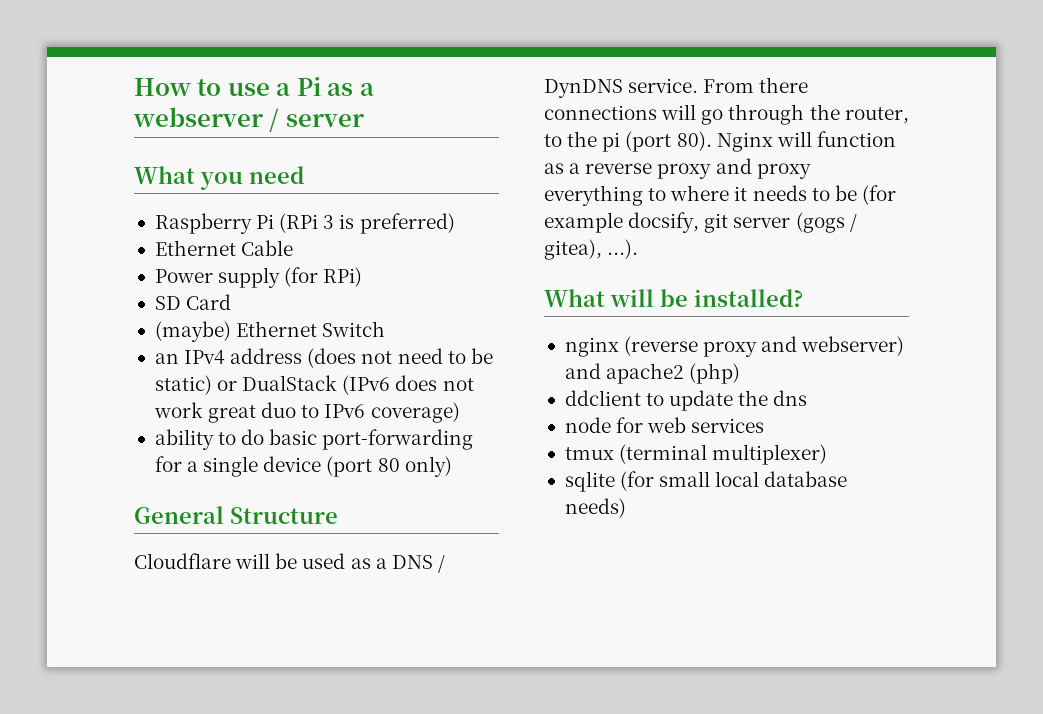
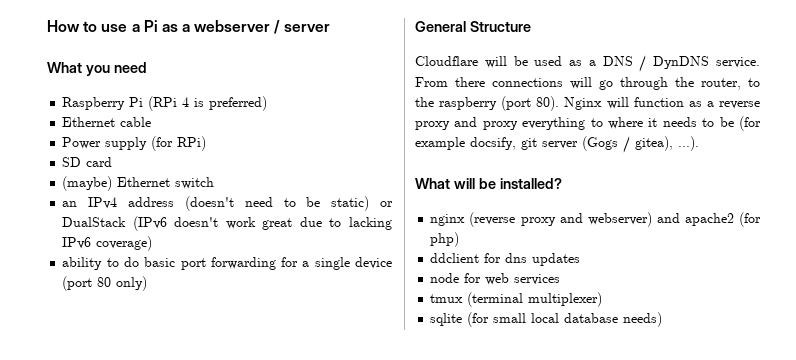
[323,215,335,229] 3 -> [182,97,190,107] 4
[241,240,294,256] Cable -> [120,117,152,127] cable
[186,294,232,310] Card -> [86,157,113,167] card
[322,321,386,337] Switch -> [175,177,215,189] switch
[307,348,393,368] (does not -> [184,196,234,211] (doesn't
[395,375,474,391] [153,402,320,423] does not work great duo to -> [174,217,392,230] doesn't work great due to lacking
[322,429,474,450] port-forwarding -> [180,257,276,270] port forwarding
[602,132,621,152] pi -> [439,97,498,110] raspberry
[795,212,845,233] (gogs -> [582,136,618,151] (Gogs
[689,363,741,384] (php) -> [739,212,761,227] [430,232,460,247] (for php)
[646,390,769,411] to update the -> [484,253,502,263] for
(808, 398) none -> [532,253,581,266] updates

